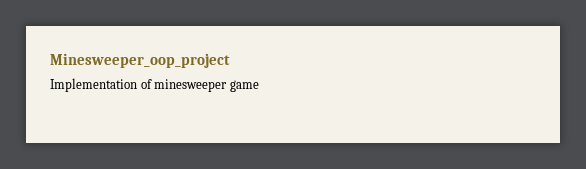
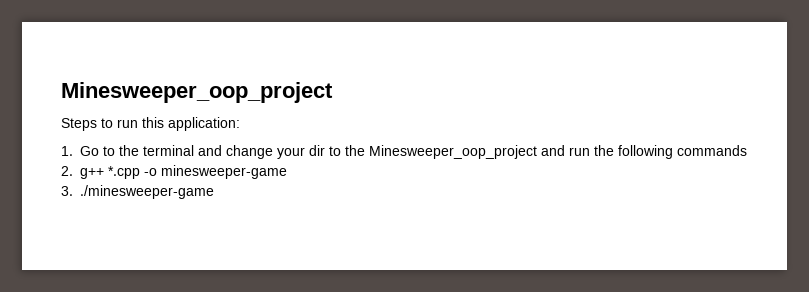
[50,78,259,92] Implementation of minesweeper game -> [61,117,240,131] [61,145,747,159] [61,165,287,179] [61,185,214,199] Steps to run this application: // 1. Go to the terminal and change your dir to the Minesweeper_oop_project and run the following commands // 2. g++ *.cpp -o minesweeper-game // 3. ./minesweeper-game

